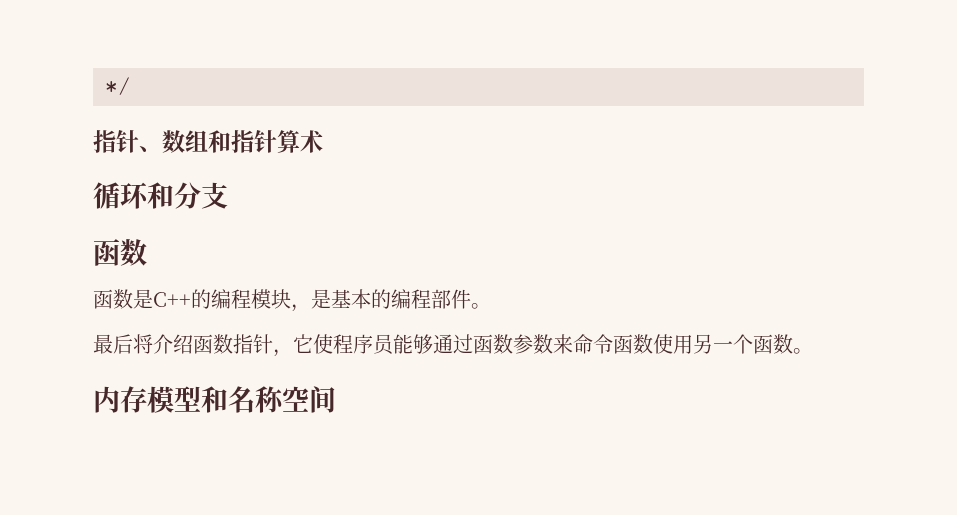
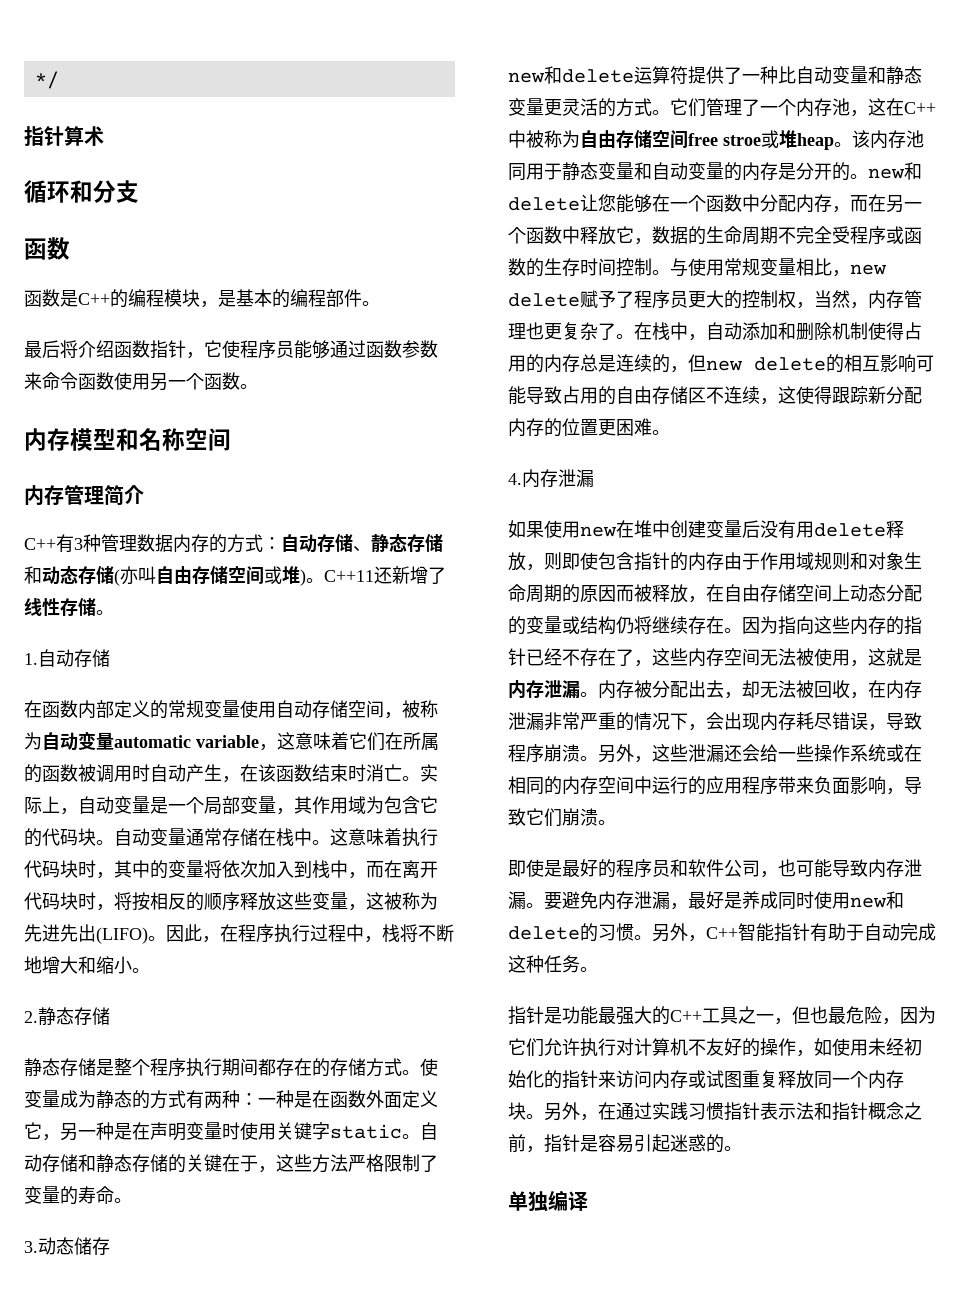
[139,130,277,153] 、数组和指针 -> (64, 136) none
(336, 399) none -> [24,485,144,506] [24,533,443,553] [24,565,446,586] [24,598,114,616] [24,649,110,667] [24,700,438,719] [24,731,439,751] [24,764,438,783] [24,796,438,815] [24,828,438,847] [24,860,438,879] [24,892,438,911] [24,924,454,944] [24,956,150,974] [24,1007,110,1025] [24,1058,438,1077] [24,1090,438,1109] [24,1122,438,1141] [24,1154,438,1173] [24,1186,132,1205] [24,1237,110,1255] [508,66,922,85] [508,98,936,117] [508,130,924,150] [508,162,922,181] [508,194,922,213] [508,226,922,245] [508,258,887,277] [508,290,922,309] [508,322,922,341] [508,354,934,373] [508,386,922,405] [508,418,670,437] [508,469,594,488] [508,520,904,539] [508,552,922,571] [508,584,922,603] [508,616,922,635] [508,648,922,667] [508,680,922,699] [508,712,922,731] [508,744,922,763] [508,776,922,795] [508,808,616,827] [508,859,922,878] [508,891,904,910] [508,923,936,942] [508,955,598,973] [508,1006,936,1025] [508,1038,922,1057] [508,1070,904,1089] [508,1102,922,1121] [508,1134,742,1153] [508,1190,588,1212] // 内存管理简介 // C++有3种管理数据内存的方式：自动存储、静态存储和动态存储(亦叫自由存储空间或堆)。C++11还新增了线性存储。 // 1.自动存储 // 在函数内部定义的常规变量使用自动存储空间，被称为自动变量automatic variable，这意味着它们在所属的函数被调用时自动产生，在该函数结束时消亡。实际上，自动变量是一个局部变量，其作用域为包含它的代码块。自动变量通常存储在栈中。这意味着执行代码块时，其中的变量将依次加入到栈中，而在离开代码块时，将按相反的顺序释放这些变量，这被称为先进先出(LIFO)。因此，在程序执行过程中，栈将不断地增大和缩小。 // 2.静态存储 // 静态存储是整个程序执行期间都存在的存储方式。使变量成为静态的方式有两种：一种是在函数外面定义它，另一种是在声明变量时使用关键字static。自动存储和静态存储的关键在于，这些方法严格限制了变量的寿命。 // 3.动态储存 // new和delete运算符提供了一种比自动变量和静态变量更灵活的方式。它们管理了一个内存池，这在C++中被称为自由存储空间free stroe或堆heap。该内存池同用于静态变量和自动变量的内存是分开的。new和delete让您能够在一个函数中分配内存，而在另一个函数中释放它，数据的生命周期不完全受程序或函数的生存时间控制。与使用常规变量相比，new delete赋予了程序员更大的控制权，当然，内存管理也更复杂了。在栈中，自动添加和删除机制使得占用的内存总是连续的，但new delete的相互影响可能导致占用的自由存储区不连续，这使得跟踪新分配内存的位置更困难。 // 4.内存泄漏 // 如果使用new在堆中创建变量后没有用delete释放，则即使包含指针的内存由于作用域规则和对象生命周期的原因而被释放，在自由存储空间上动态分配的变量或结构仍将继续存在。因为指向这些内存的指针已经不存在了，这些内存空间无法被使用，这就是内存泄漏。内存被分配出去，却无法被回收，在内存泄漏非常严重的情况下，会出现内存耗尽错误，导致程序崩溃。另外，这些泄漏还会给一些操作系统或在相同的内存空间中运行的应用程序带来负面影响，导致它们崩溃。 // 即使是最好的程序员和软件公司，也可能导致内存泄漏。要避免内存泄漏，最好是养成同时使用new和delete的习惯。另外，C++智能指针有助于自动完成这种任务。 // 指针是功能最强大的C++工具之一，但也最危险，因为它们允许执行对计算机不友好的操作，如使用未经初始化的指针来访问内存或试图重复释放同一个内存块。另外，在通过实践习惯指针表示法和指针概念之前，指针是容易引起迷惑的。 // 单独编译

